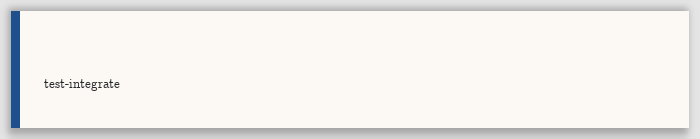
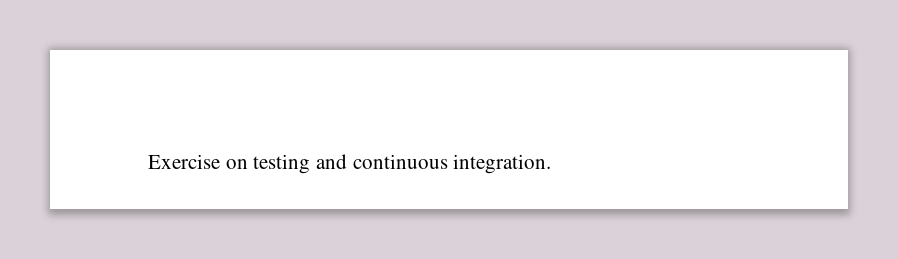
[44,79,120,91] test-integrate -> [148,154,552,174] Exercise on testing and continuous integration.

